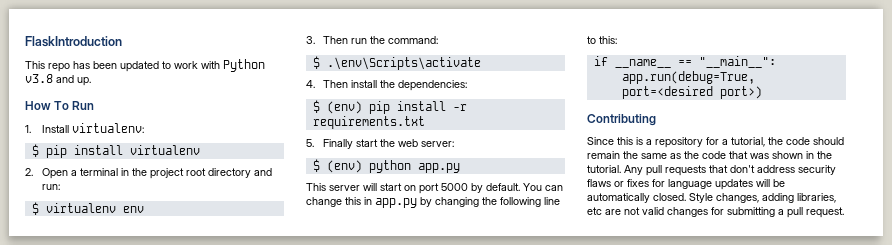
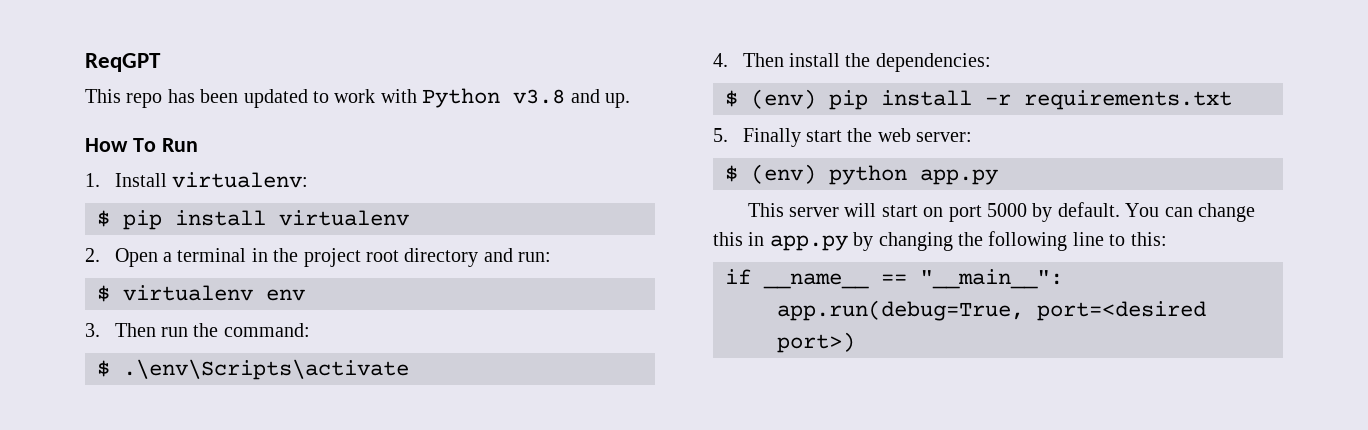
[25,36,122,47] FlaskIntroduction -> [85,53,161,72] ReqGPT
[587,114,656,126] [587,137,844,148] [587,151,832,159] [587,165,836,176] [587,179,785,190] [587,193,836,203] [587,207,844,218] // Contributing // Since this is a repository for a tutorial, the code should remain the same as the code that was shown in the tutorial. Any pull requests that don't address security flaws or fixes for language updates will be automatically closed. Style changes, adding libraries, etc are not valid changes for submitting a pull request. -> (855, 342) none

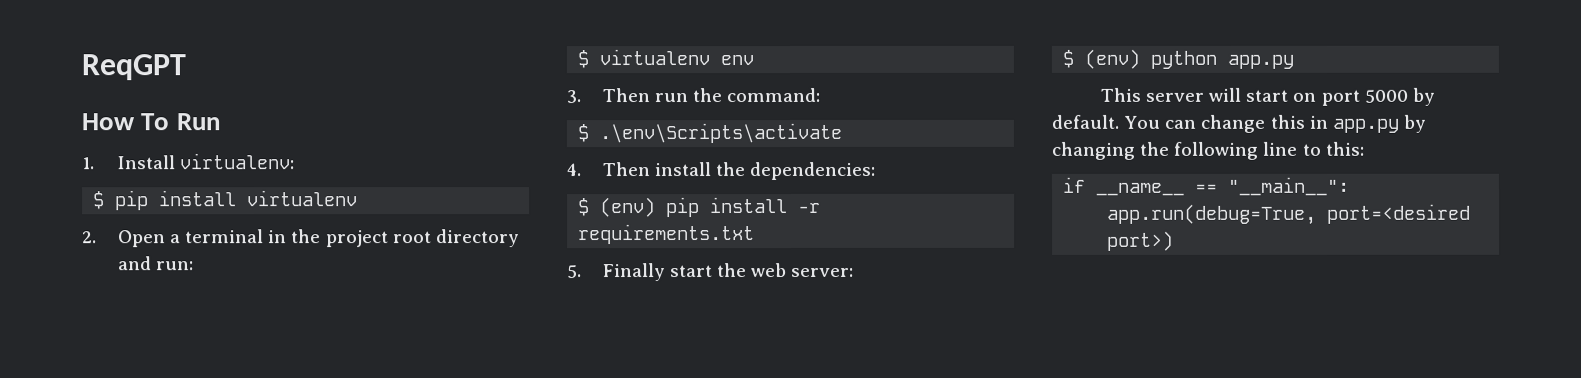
[85,88,630,108] // This repo has been updated to work with Python v3.8 and up. -> (186, 67) none

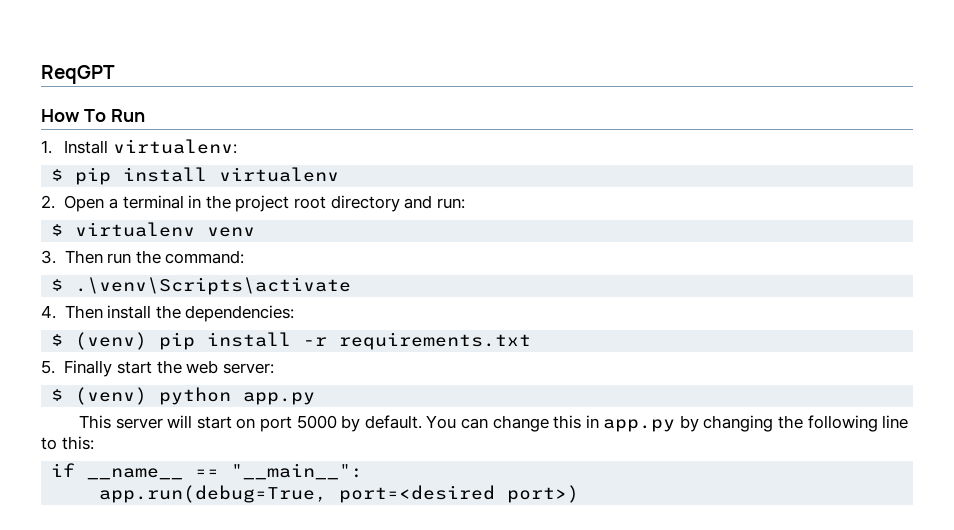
[720,55,755,66] env -> [207,227,256,237] venv
[599,122,843,144] .\env\Scripts\activate -> [75,277,352,295] .\venv\Scripts\activate
[600,197,657,218] (env) -> [75,332,148,350] (venv)
[1084,48,1141,69] (env) -> [75,387,148,405] (venv)

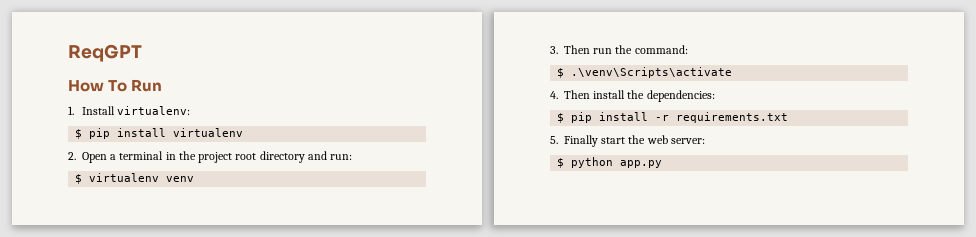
[75,332,148,350] (venv) -> (565, 118) none
[75,387,148,405] (venv) -> (565, 163) none
[79,415,909,432] [41,436,94,450] [51,463,364,480] [99,485,580,503] // This server will start on port 5000 by default. You can change this in app.py by changing the following line to this: // if __name__ == "__main__": // app.run(debug=True, port=<desired port>) -> (663, 164) none

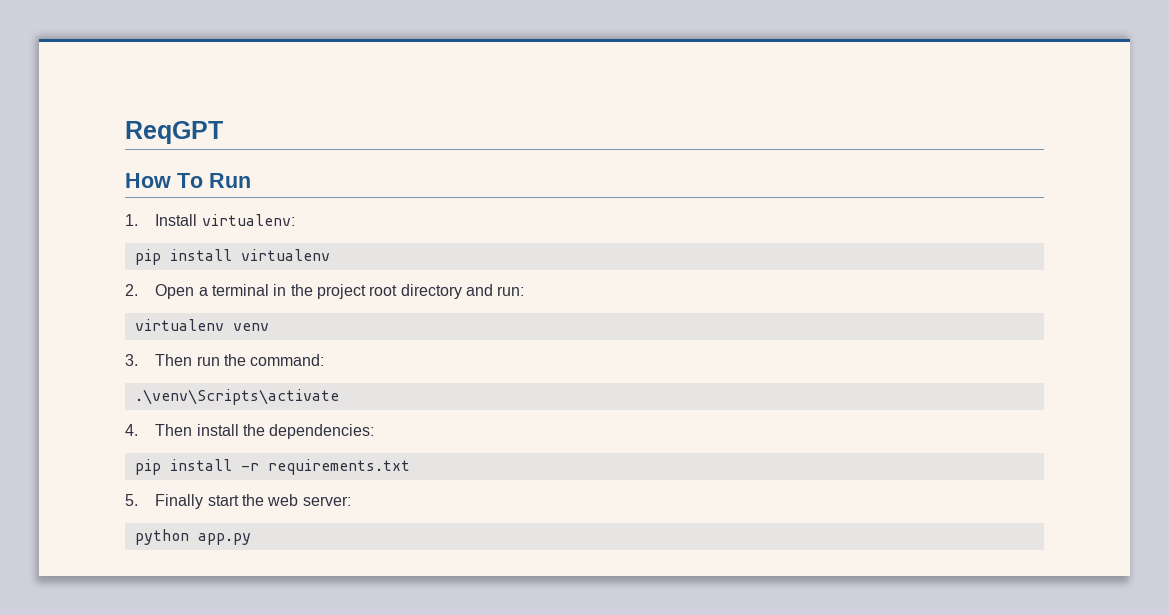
[75,129,83,139] $ -> (295, 220) none
[75,174,83,184] $ -> (525, 291) none
[557,68,565,78] $ -> (325, 360) none
[557,113,565,123] $ -> (375, 431) none
[557,158,565,168] $ -> (351, 501) none

